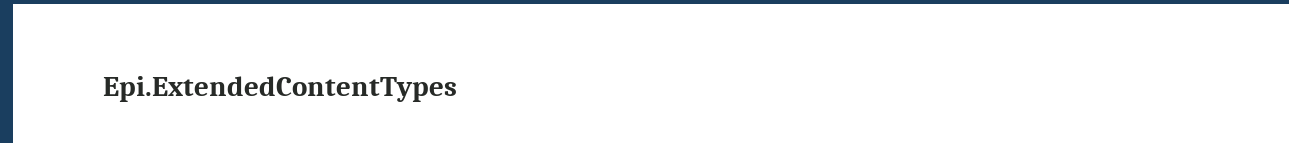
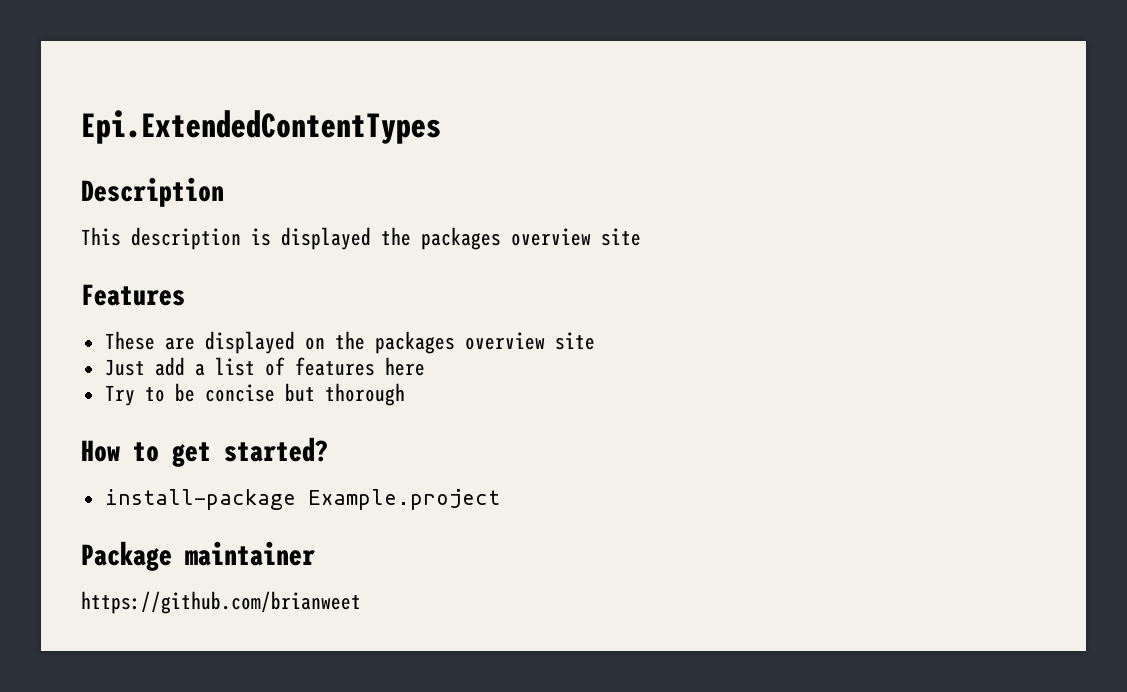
(457, 89) none -> [81,177,224,207] [81,227,641,250] [81,284,185,306] [104,331,595,354] [104,357,425,376] [104,383,405,406] [81,437,328,467] [104,489,500,510] [81,541,315,571] [81,591,361,614] // Description // This description is displayed the packages overview site // Features // These are displayed on the packages overview site // Just add a list of features here // Try to be concise but thorough // How to get started? // install-package Example.project // Package maintainer // https://github.com/brianweet

